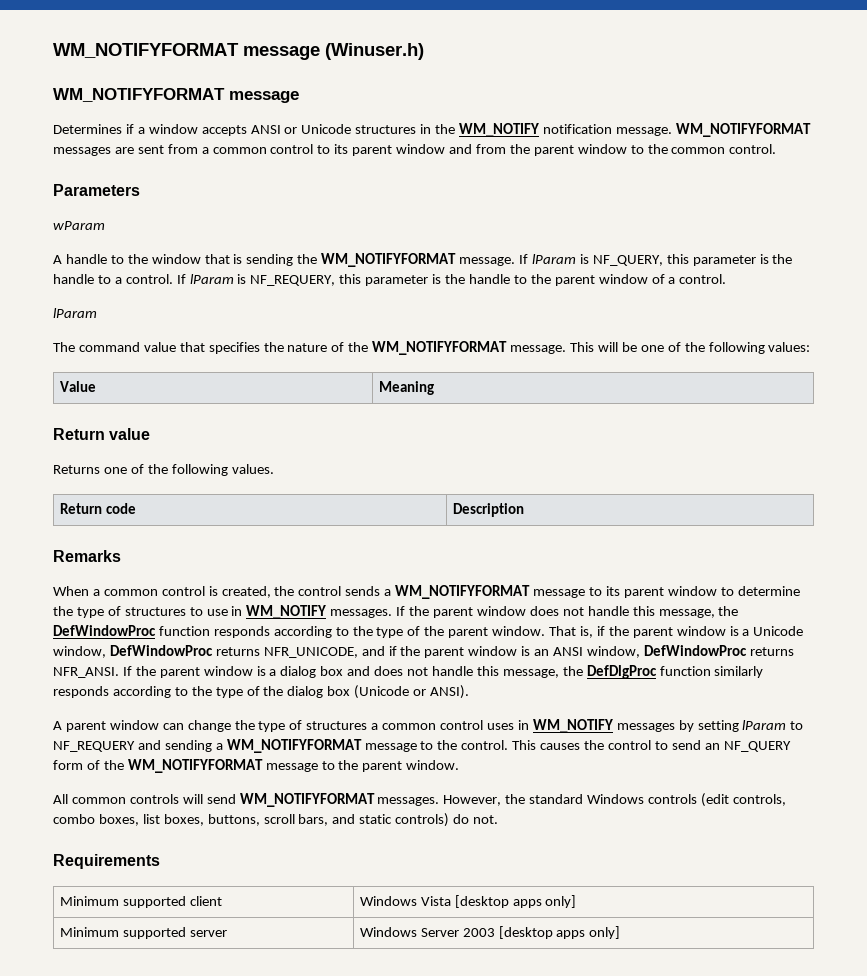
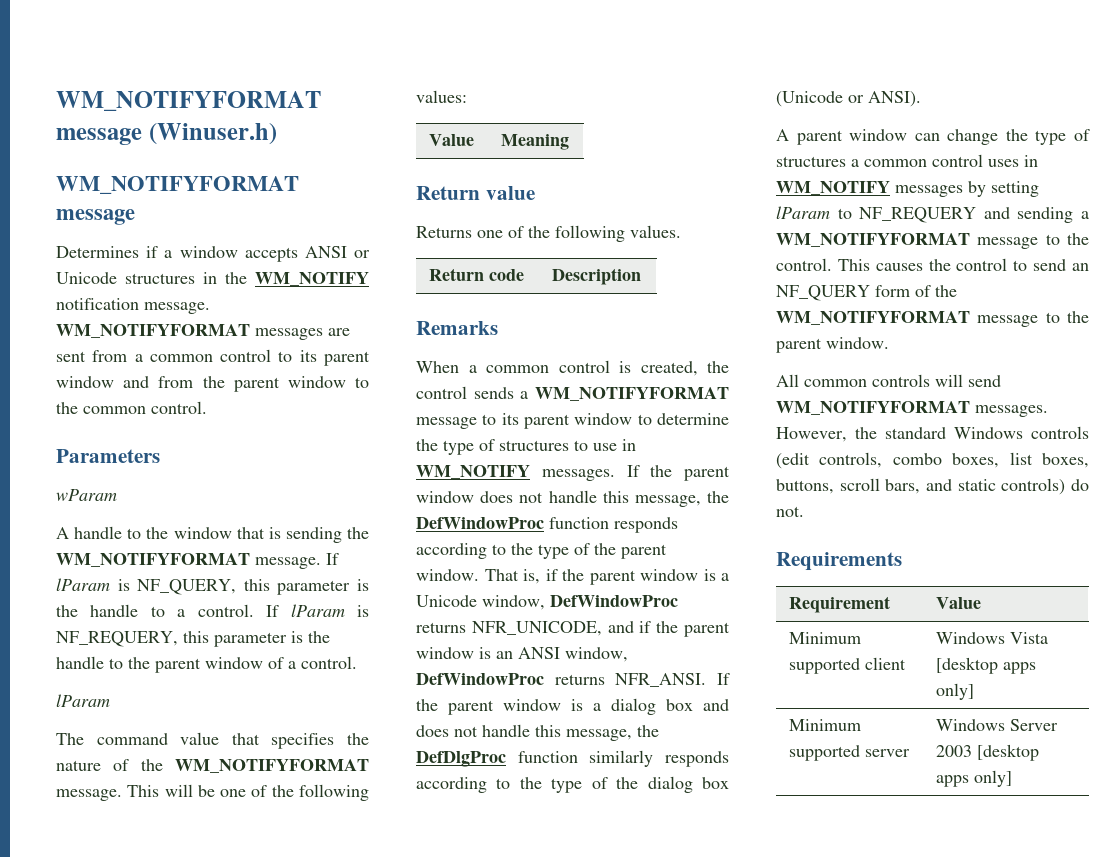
(160, 861) none -> [789,596,891,613] [936,597,982,609] // Requirement | Value

